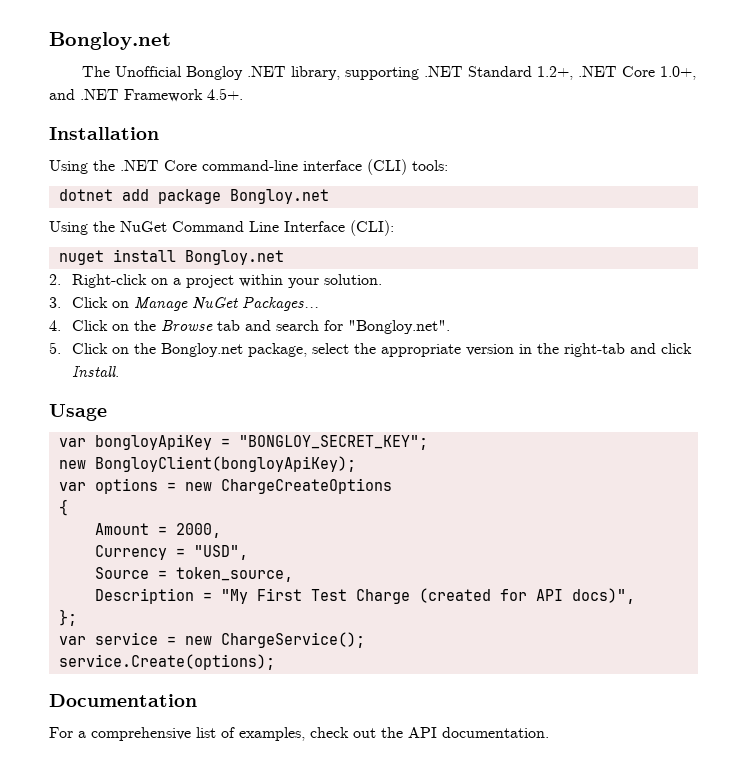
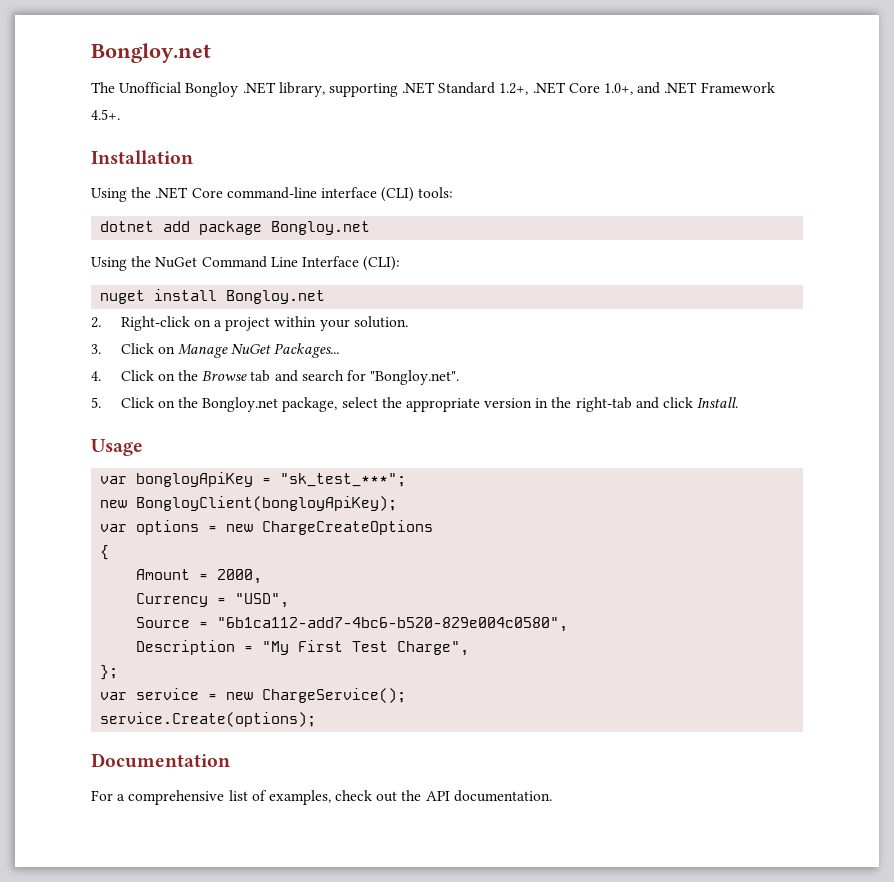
[238,435,428,450] "BONGLOY_SECRET_KEY"; -> [280,473,407,487] "sk_test_***";
[175,567,293,582] token_source, -> [217,617,569,632] "6b1ca112-add7-4bc6-b520-829e004c0580",
[355,588,635,604] Charge (created for API docs)", -> [397,641,470,656] Charge",

